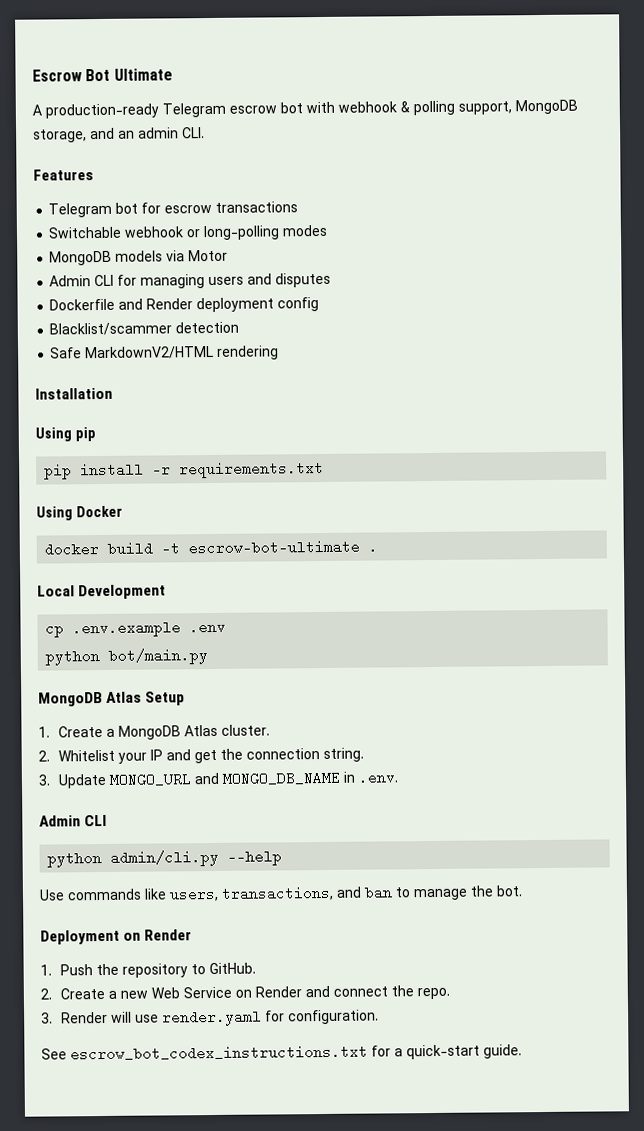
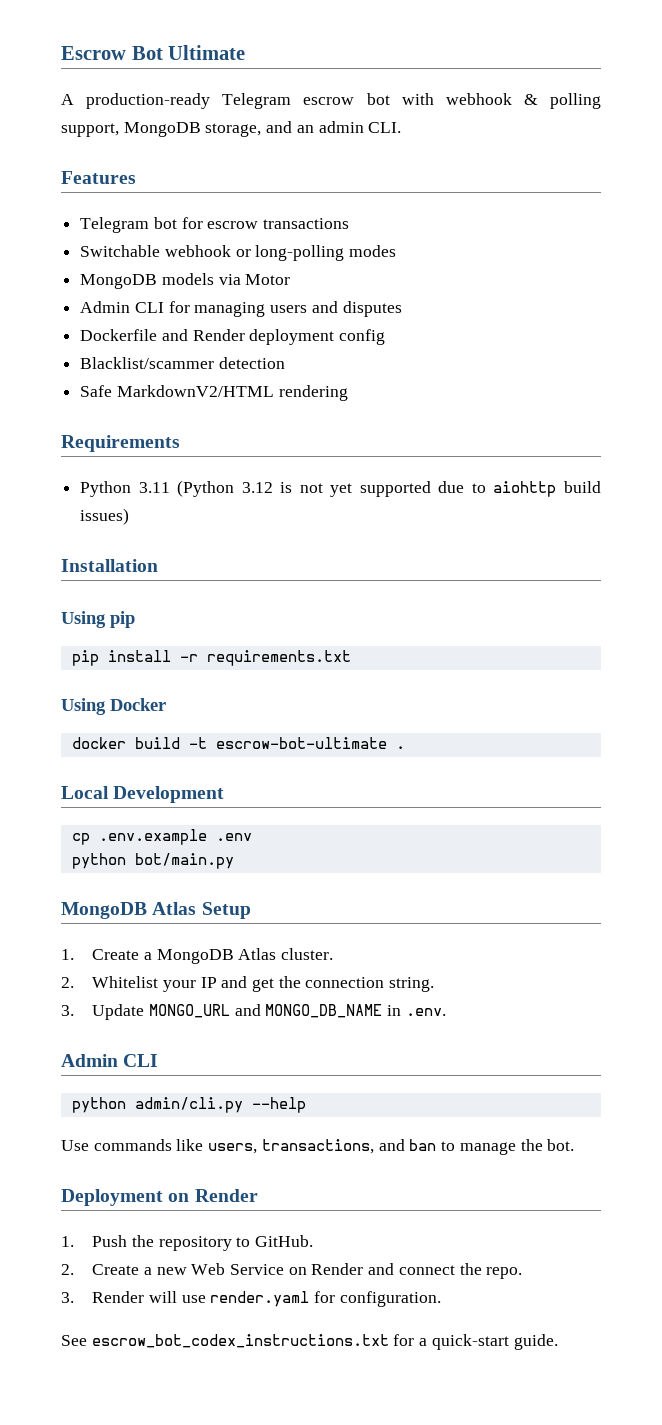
(280, 352) none -> [61,435,180,452] [80,480,601,497] [80,508,130,525] // Requirements // Python 3.11 (Python 3.12 is not yet supported due to aiohttp build issues)

